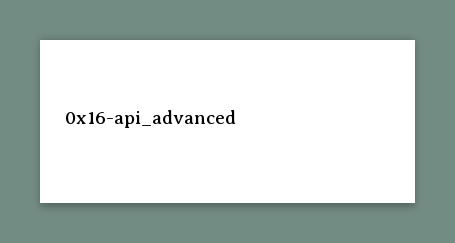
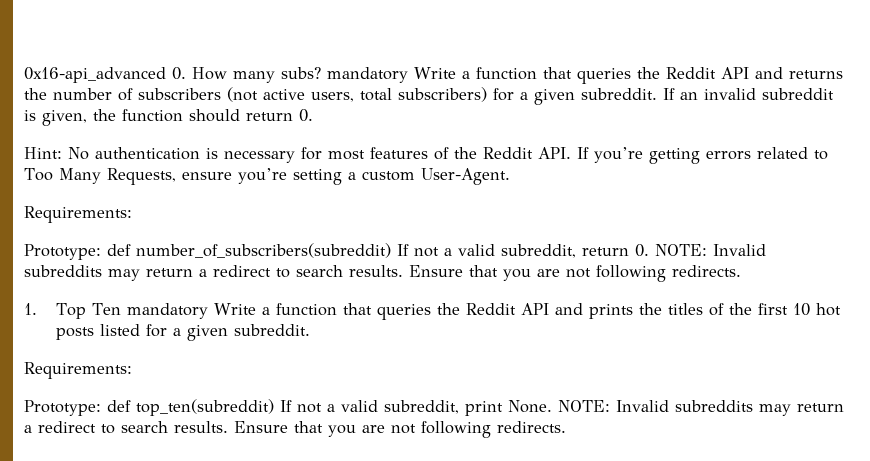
(236, 119) none -> [172,67,843,84] [24,87,834,105] [24,109,313,126] [24,147,828,164] [24,168,510,185] [24,206,132,223] [24,243,766,260] [24,265,741,282] [24,303,842,320] [56,324,311,341] [24,362,132,379] [24,399,844,416] [24,421,566,438] 0. How many subs? mandatory Write a function that queries the Reddit API and returns the number of subscribers (not active users, total subscribers) for a given subreddit. If an invalid subreddit is given, the function should return 0. // Hint: No authentication is necessary for most features of the Reddit API. If you’re getting errors related to Too Many Requests, ensure you’re setting a custom User-Agent. // Requirements: // Prototype: def number_of_subscribers(subreddit) If not a valid subreddit, return 0. NOTE: Invalid subreddits may return a redirect to search results. Ensure that you are not following redirects. // 1. Top Ten mandatory Write a function that queries the Reddit API and prints the titles of the first 10 hot posts listed for a given subreddit. // Requirements: // Prototype: def top_ten(subreddit) If not a valid subreddit, print None. NOTE: Invalid subreddits may return a redirect to search results. Ensure that you are not following redirects.

